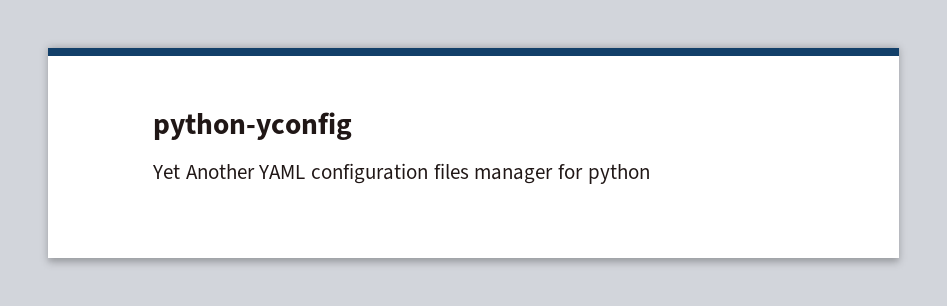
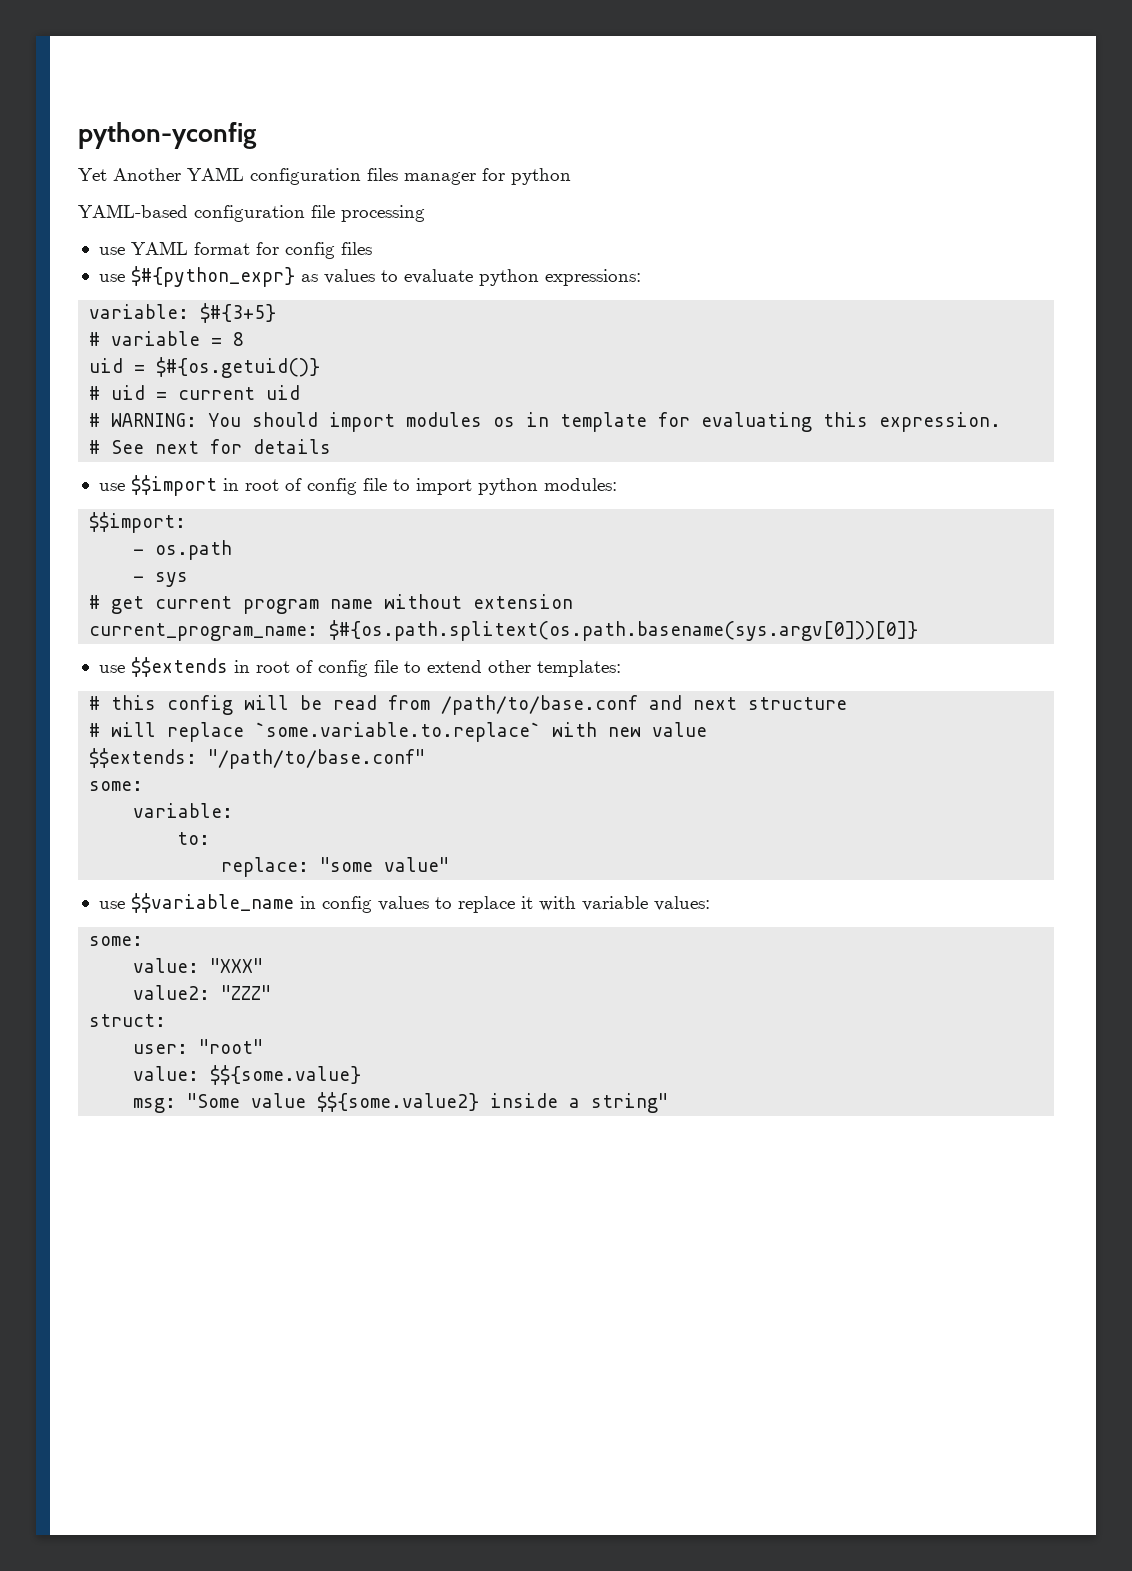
(650, 174) none -> [78,204,425,222] [98,241,372,259] [98,266,641,287] [89,303,277,323] [89,331,245,346] [89,357,321,378] [89,385,301,400] [89,412,1002,432] [89,439,332,454] [98,475,617,496] [89,512,187,533] [133,540,233,560] [133,572,189,587] [89,594,574,614] [89,620,919,641] [98,657,621,677] [89,695,848,715] [89,722,708,742] [89,748,426,769] [89,781,144,791] [133,803,234,818] [177,832,211,845] [221,857,450,877] [98,893,710,913] [89,936,144,946] [133,958,264,973] [133,985,272,1000] [89,1014,167,1027] [133,1039,264,1054] [133,1065,362,1085] [133,1092,669,1113] // YAML-based configuration file processing // use YAML format for config files // use $#{python_expr} as values to evaluate python expressions: // variable: $#{3+5} // # variable = 8 // uid = $#{os.getuid()} // # uid = current uid // # WARNING: You should import modules os in template for evaluating this expression. // # See next for details // use $$import in root of config file to import python modules: // $$import: // - os.path // - sys // # get current program name without extension // current_program_name: $#{os.path.splitext(os.path.basename(sys.argv[0]))[0]} // use $$extends in root of config file to extend other templates: // # this config will be read from /path/to/base.conf and next structure // # will replace `some.variable.to.replace` with new value // $$extends: "/path/to/base.conf" // some: // variable: // to: // replace: "some value" // use $$variable_name in config values to replace it with variable values: // some: // value: "XXX" // value2: "ZZZ" // struct: // user: "root" // value: $${some.value} // msg: "Some value $${some.value2} inside a string"

